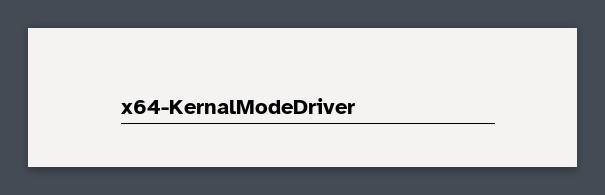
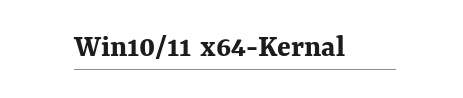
[121,98,355,114] x64-KernalModeDriver -> [73,35,345,59] Win10/11 x64-Kernal

